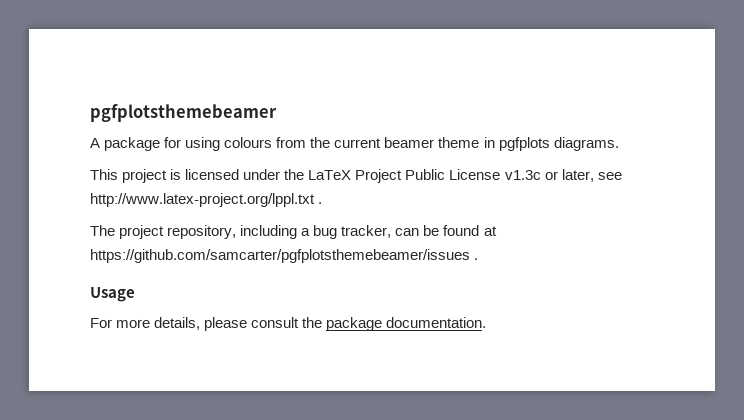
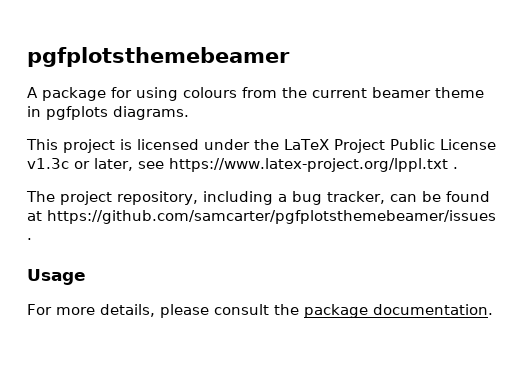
[90,193,315,207] http://www.latex-project.org/lppl.txt -> [169,158,448,172] https://www.latex-project.org/lppl.txt

